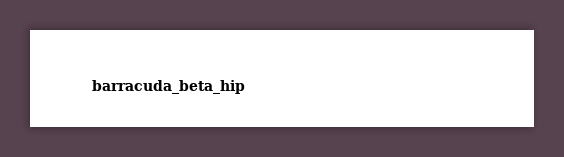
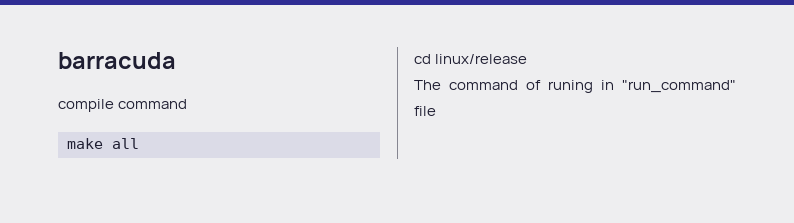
[92,80,245,94] barracuda_beta_hip -> [58,52,176,69] [58,99,188,112] [67,138,139,149] [414,54,528,64] [414,80,736,93] [414,106,436,116] barracuda // compile command // make all // cd linux/release // The command of runing in "run_command" file

